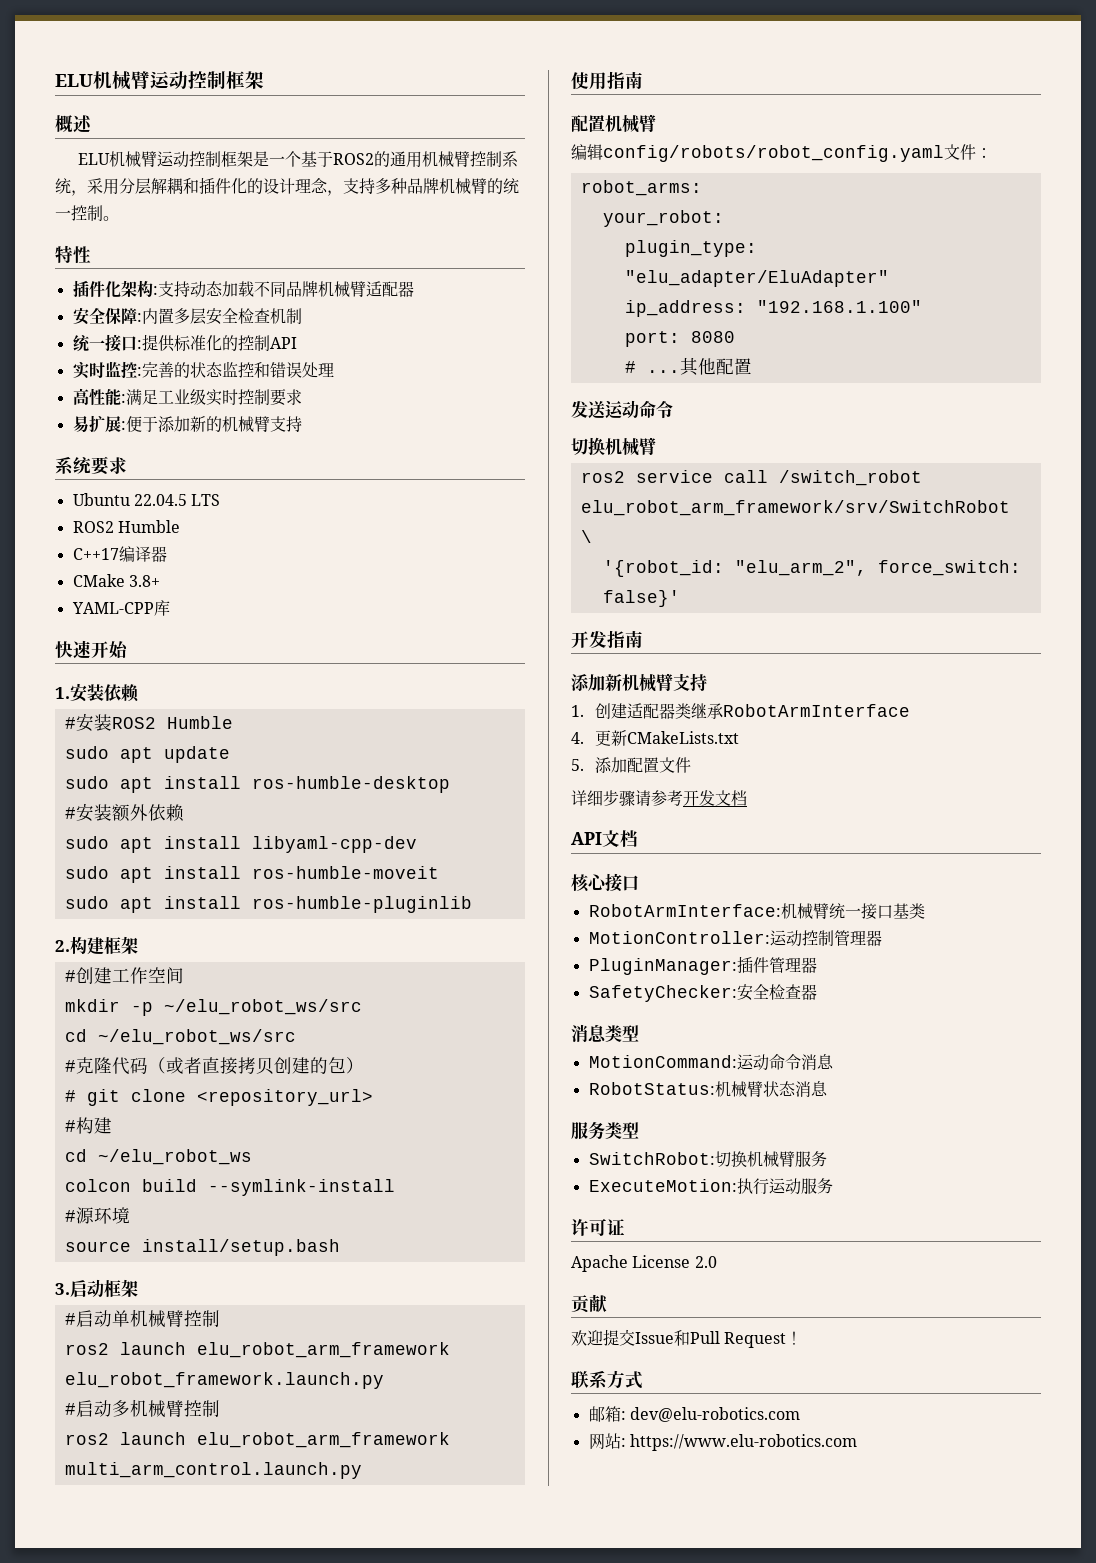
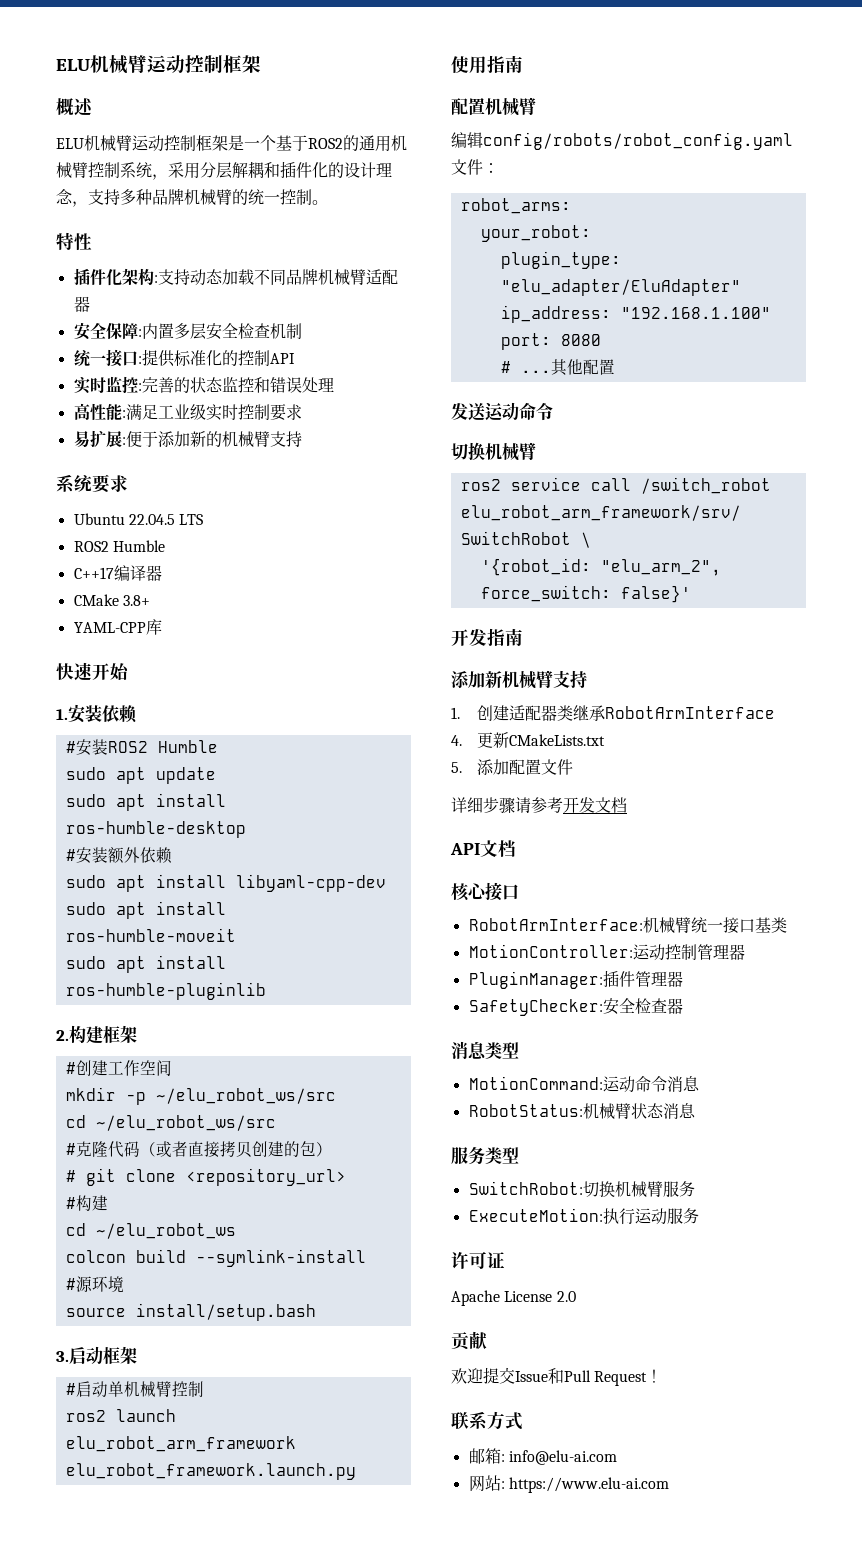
[64,1399,220,1418] [64,1432,450,1448] [64,1462,362,1479] // #启动多机械臂控制 // ros2 launch elu_robot_arm_framework multi_arm_control.launch.py -> (356, 1471) none
[629,1407,800,1422] dev@elu-robotics.com -> [508,1450,617,1465] info@elu-ai.com
[629,1434,857,1451] https://www.elu-robotics.com -> [508,1477,669,1493] https://www.elu-ai.com

